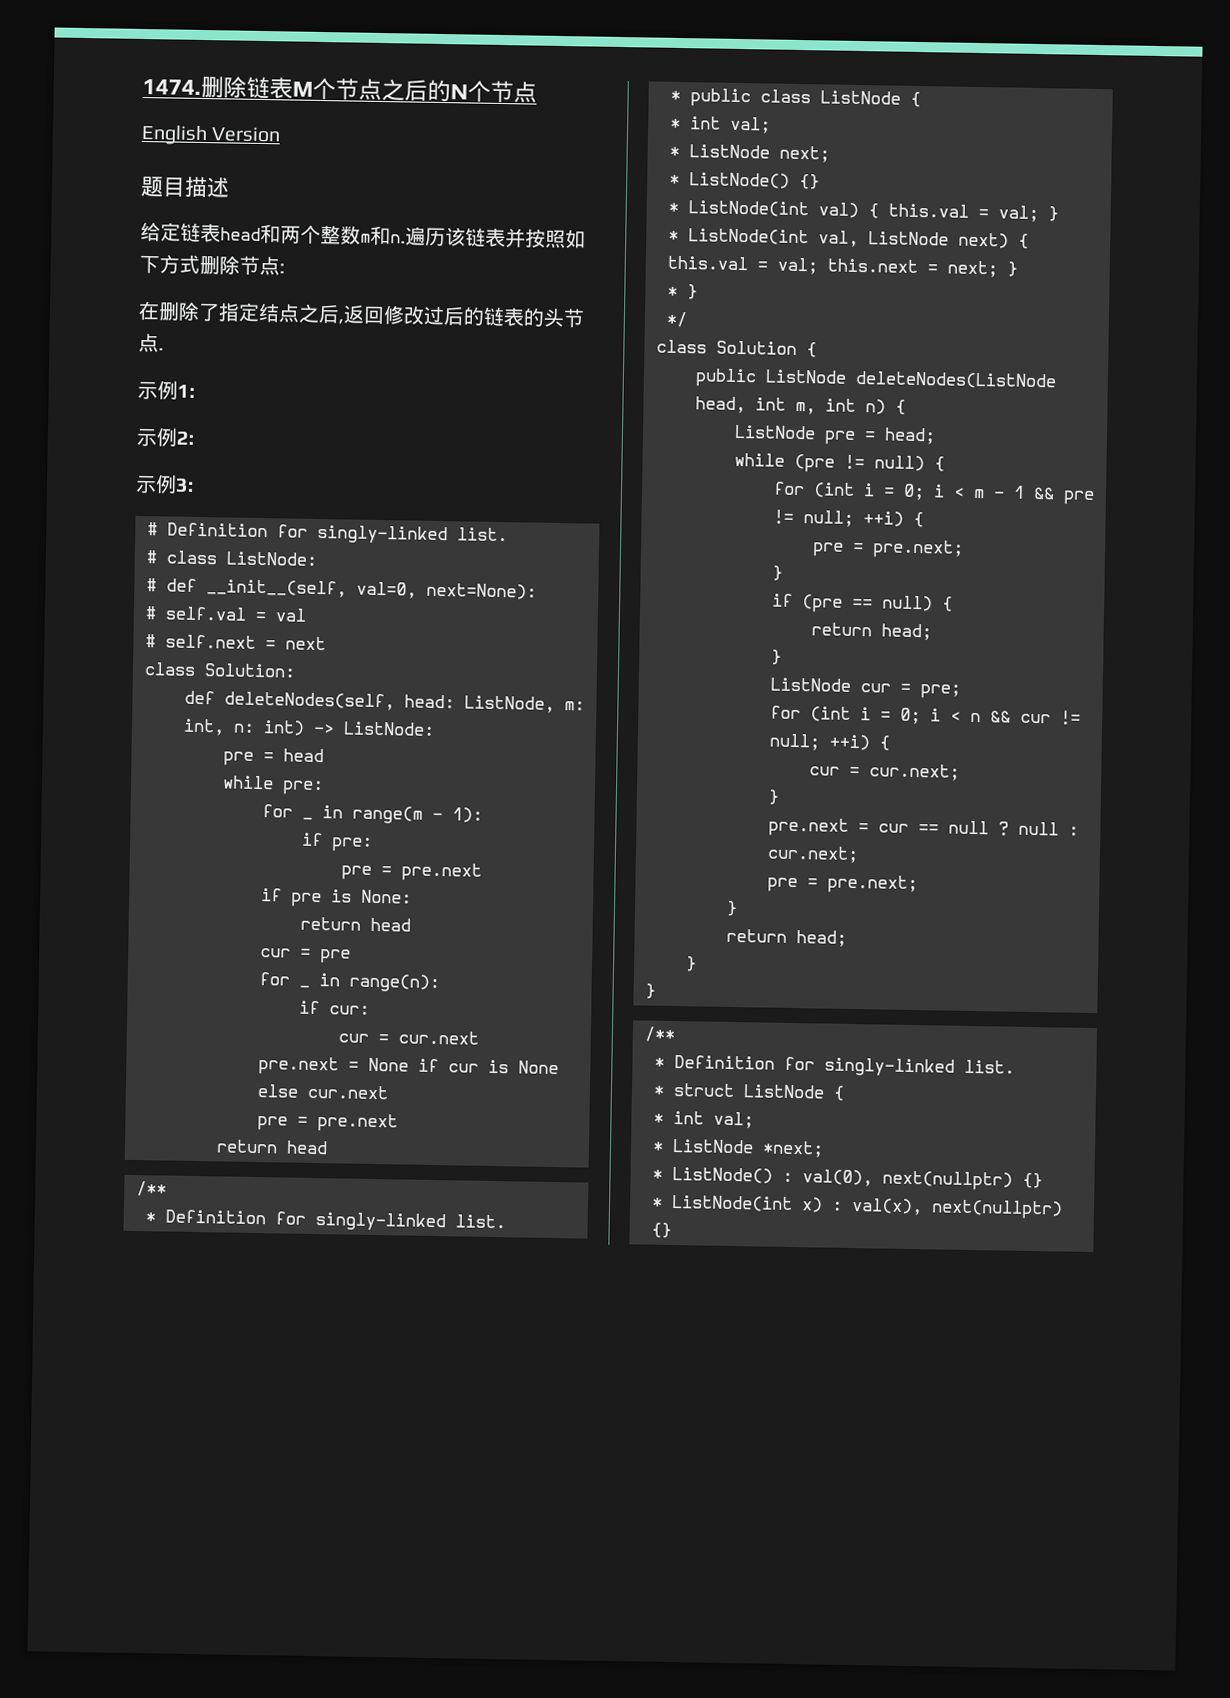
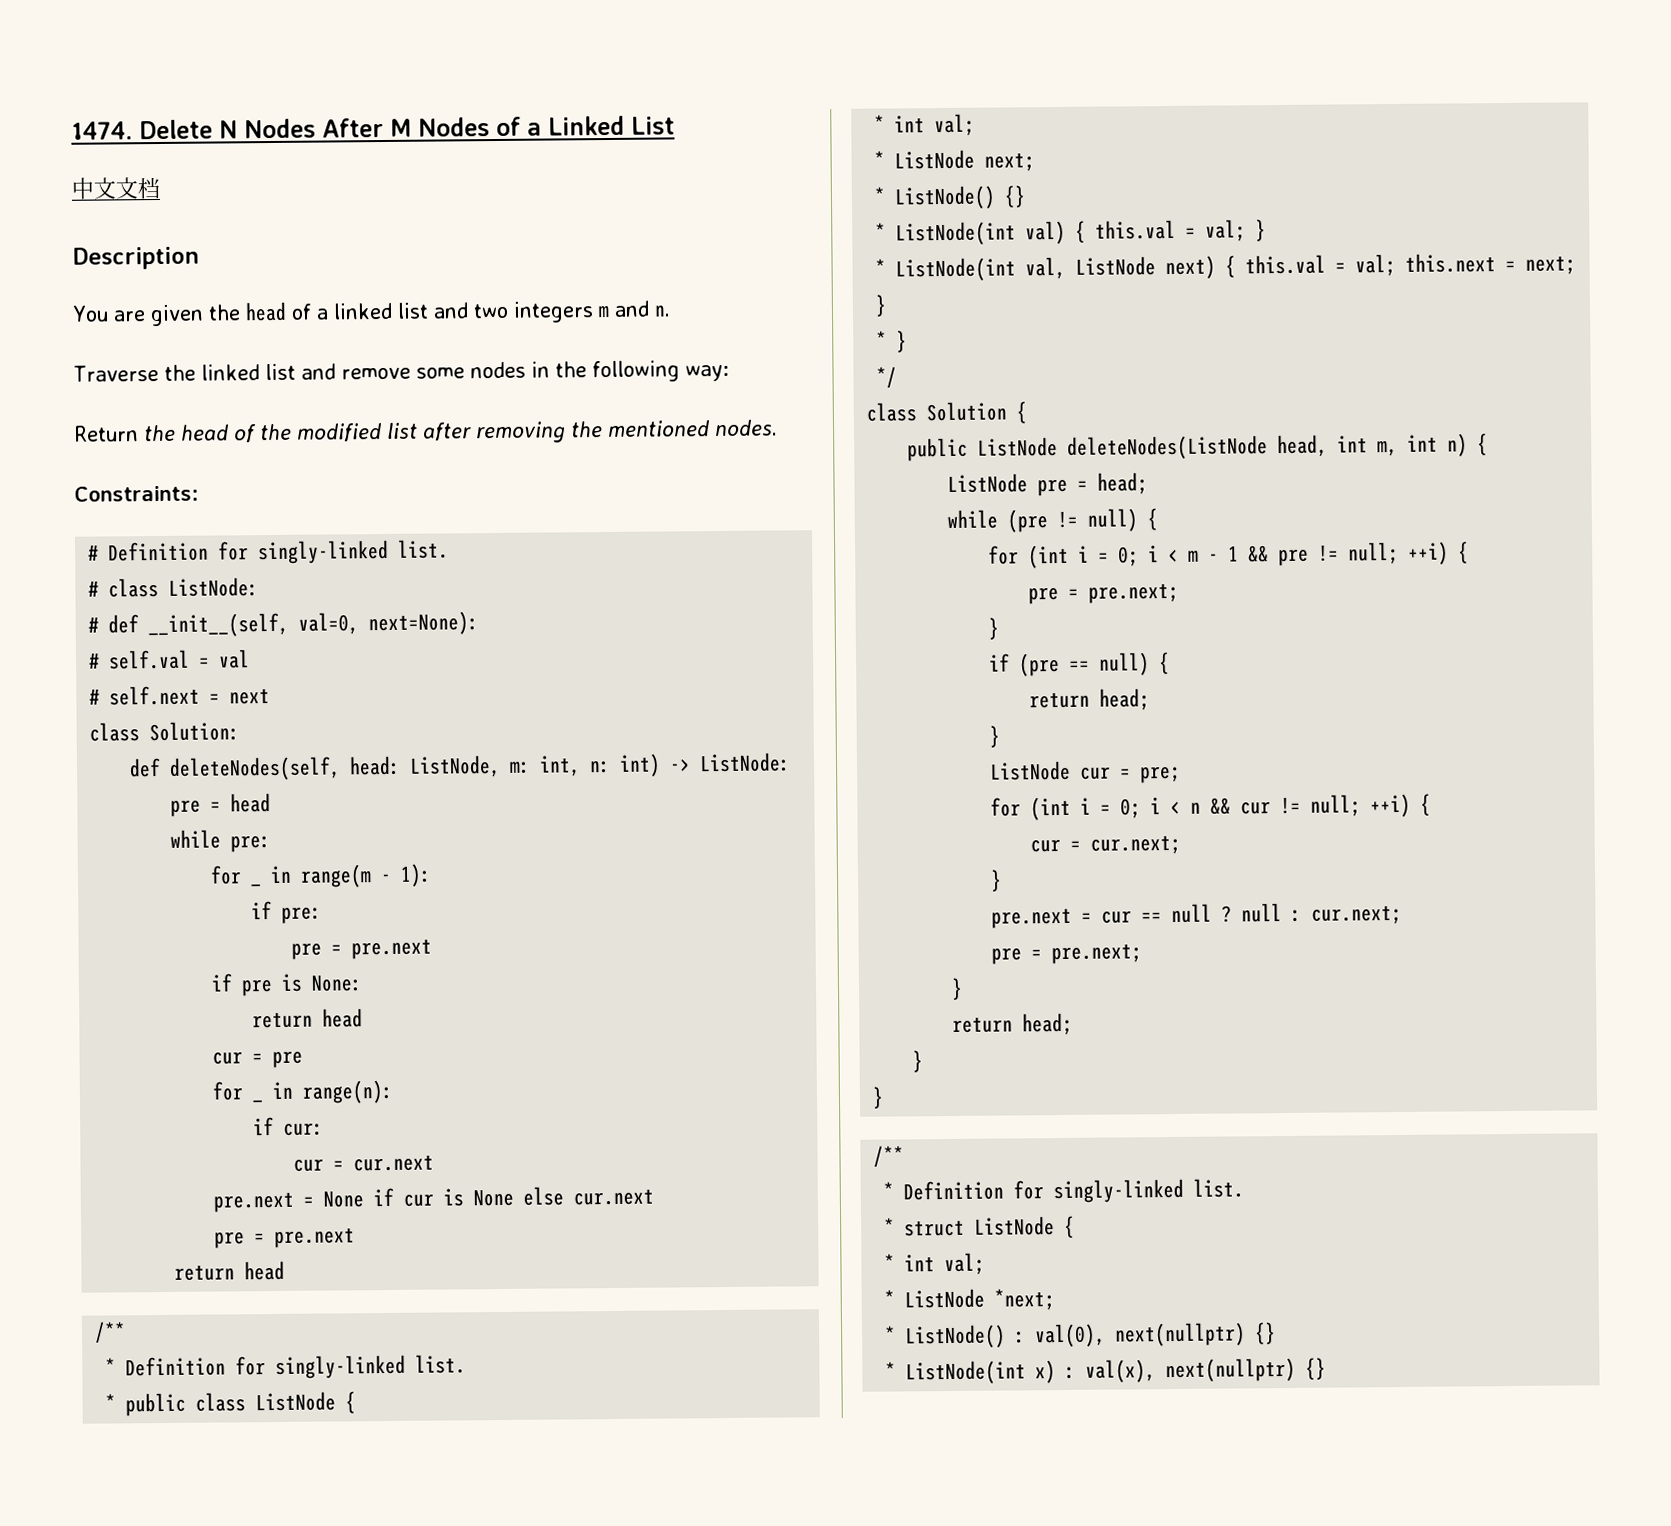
[200,75,537,104] [141,124,282,146] [140,175,230,198] [140,221,586,249] [139,254,285,276] [138,300,585,328] [138,332,164,353] [137,380,195,400] [136,427,194,447] [135,474,194,494] 删除链表M个节点之后的N个节点 // English Version // 题目描述 // 给定链表head和两个整数m和n.遍历该链表并按照如下方式删除节点: // 在删除了指定结点之后,返回修改过后的链表的头节点. // 示例1: // 示例2: // 示例3: -> [139,115,675,140] [71,176,160,200] [72,246,199,270] [72,300,671,327] [73,360,729,383] [73,419,778,444] [74,485,199,502] Delete N Nodes After M Nodes of a Linked List // 中文文档 // Description // You are given the head of a linked list and two integers m and n. // Traverse the linked list and remove some nodes in the following way: // Return the head of the modified list after removing the mentioned nodes. // Constraints:

